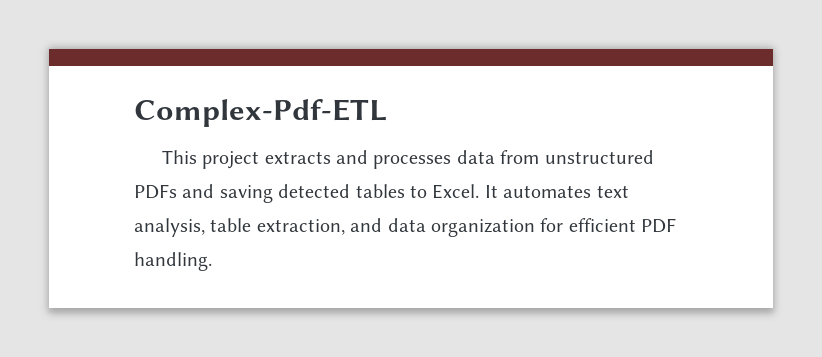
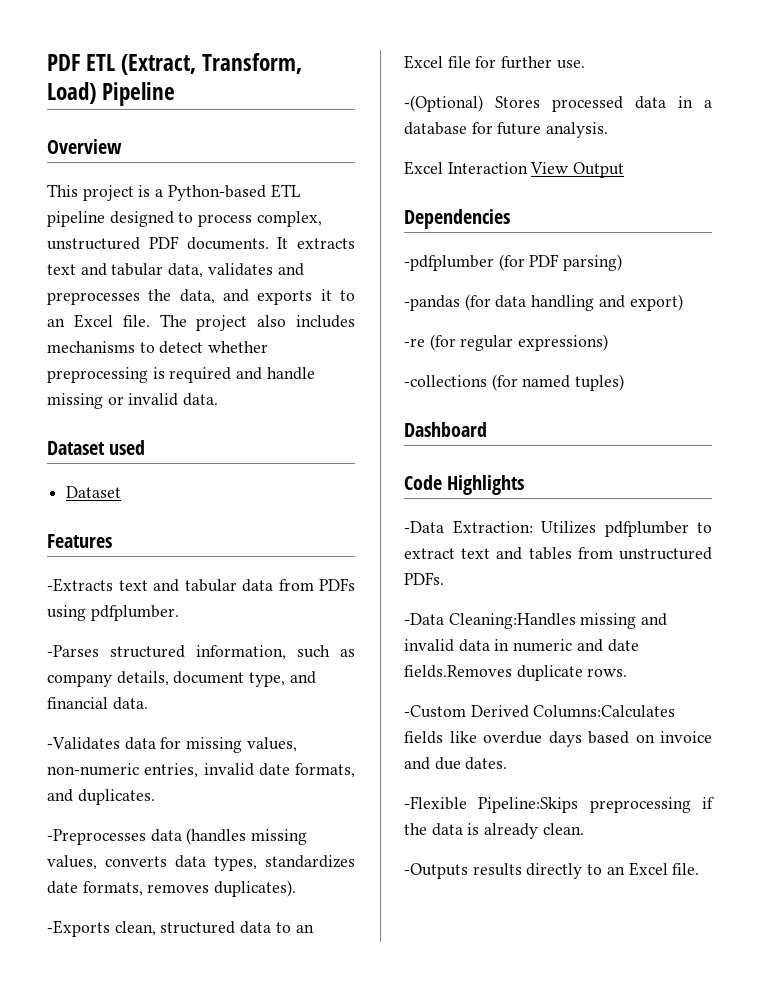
[134,99,387,127] [161,150,654,169] [134,184,629,203] [134,218,677,237] [134,252,212,271] Complex-Pdf-ETL // This project extracts and processes data from unstructured PDFs and saving detected tables to Excel. It automates text analysis, table extraction, and data organization for efficient PDF handling. -> [47,53,303,75] [47,82,176,106] [47,139,122,154] [47,184,300,201] [47,211,322,227] [47,236,355,250] [47,263,304,278] [47,289,355,305] [47,314,355,331] [47,341,269,354] [47,367,315,383] [47,393,219,409] [47,440,146,455] [66,486,122,498] [47,534,112,548] [47,578,355,592] [47,605,179,621] [47,645,355,660] [47,671,316,687] [47,697,148,710] [47,737,297,753] [47,763,355,778] [47,789,155,805] [47,828,308,845] [47,855,355,871] [47,880,297,897] [47,920,314,937] [404,55,585,69] [404,95,712,112] [404,122,609,138] [404,161,625,178] [404,209,510,229] [404,254,623,271] [404,294,683,311] [404,334,609,351] [404,374,625,391] [404,422,487,437] [404,475,525,495] [404,520,712,537] [404,547,712,560] [404,572,444,585] [404,613,668,629] [404,639,639,652] [404,665,628,681] [404,705,676,718] [404,731,712,747] [404,757,508,770] [404,796,714,813] [404,823,584,839] [404,862,700,879] PDF ETL (Extract, Transform, Load) Pipeline // Overview // This project is a Python-based ETL pipeline designed to process complex, unstructured PDF documents. It extracts text and tabular data, validates and preprocesses the data, and exports it to an Excel file. The project also includes mechanisms to detect whether preprocessing is required and handle missing or invalid data. // Dataset used // Dataset // Features // -Extracts text and tabular data from PDFs using pdfplumber. // -Parses structured information, such as company details, document type, and financial data. // -Validates data for missing values, non-numeric entries, invalid date formats, and duplicates. // -Preprocesses data (handles missing values, converts data types, standardizes date formats, removes duplicates). // -Exports clean, structured data to an Excel file for further use. // -(Optional) Stores processed data in a database for future analysis. // Excel Interaction View Output // Dependencies // -pdfplumber (for PDF parsing) // -pandas (for data handling and export) // -re (for regular expressions) // -collections (for named tuples) // Dashboard // Code Highlights // -Data Extraction: Utilizes pdfplumber to extract text and tables from unstructured PDFs. // -Data Cleaning:Handles missing and invalid data in numeric and date fields.Removes duplicate rows. // -Custom Derived Columns:Calculates fields like overdue days based on invoice and due dates. // -Flexible Pipeline:Skips preprocessing if the data is already clean. // -Outputs results directly to an Excel file.

